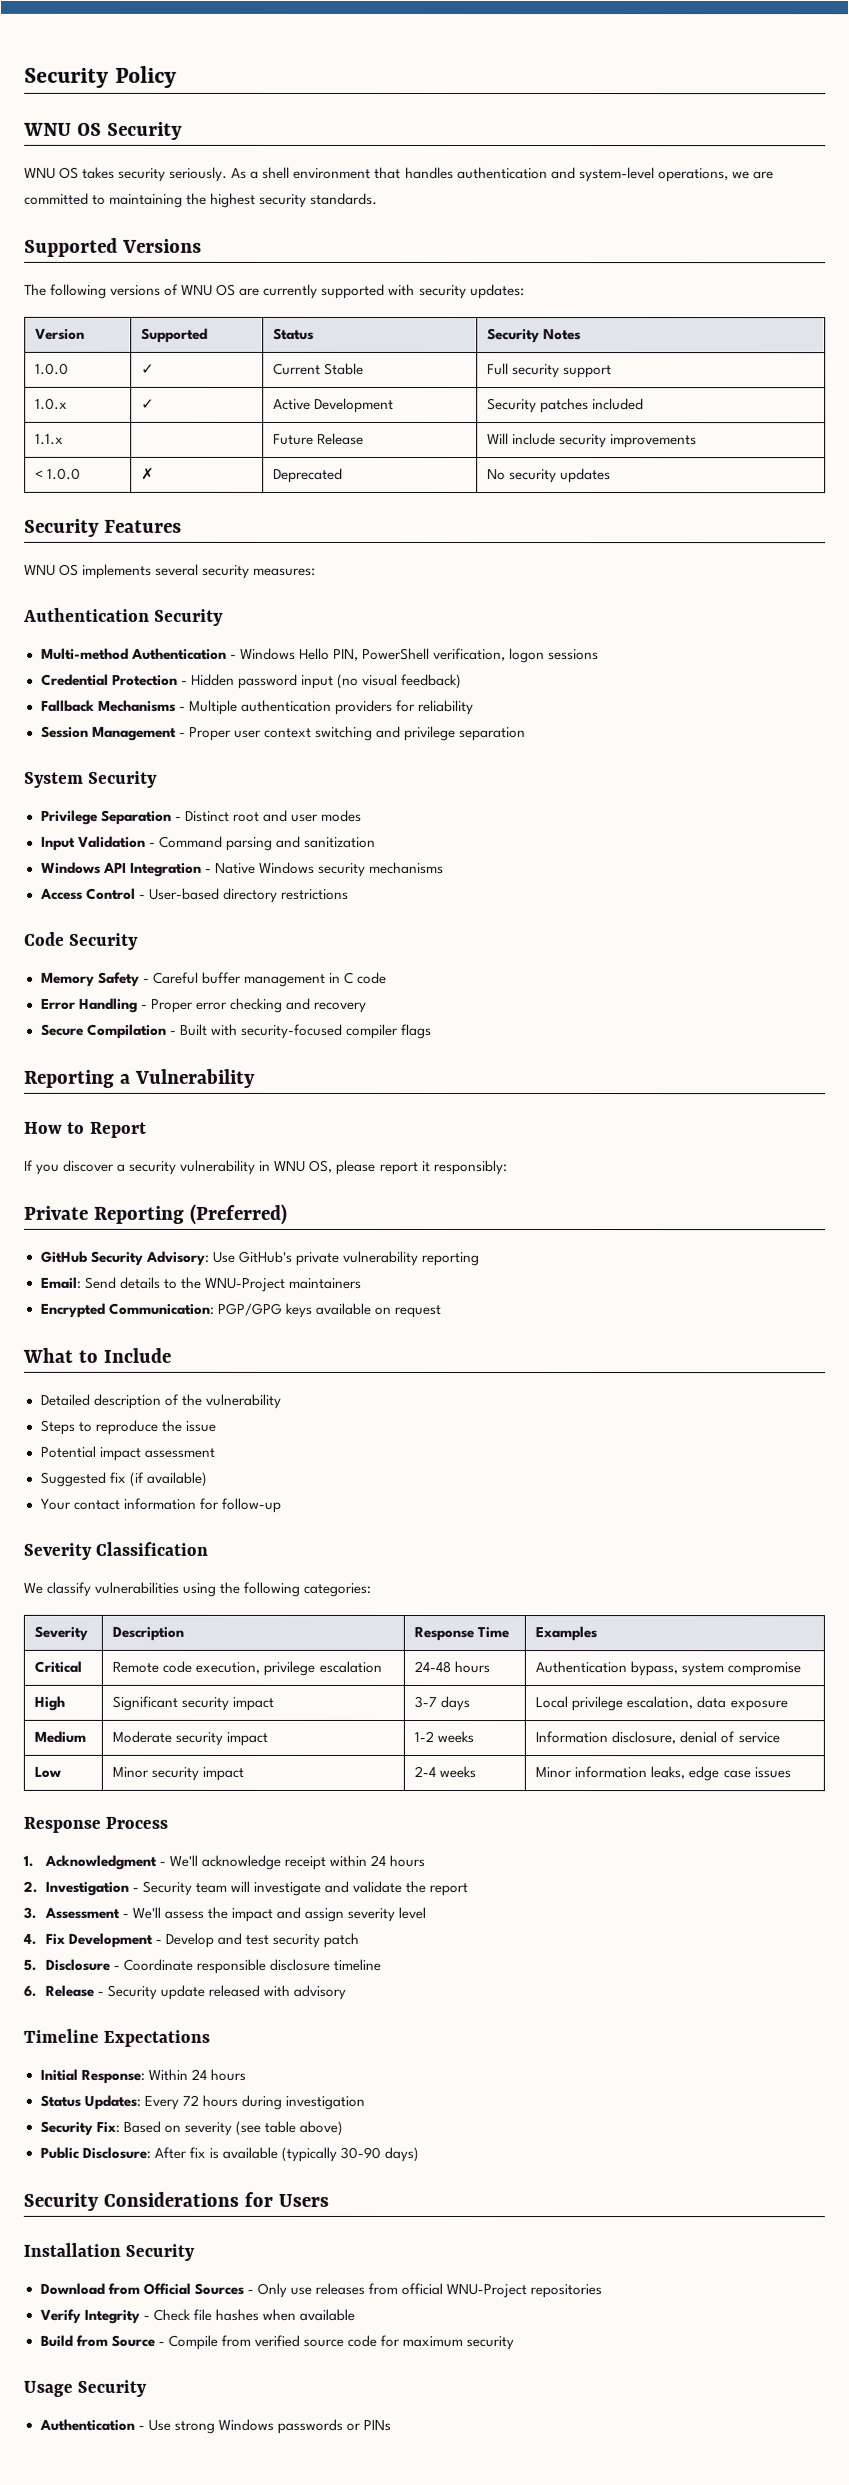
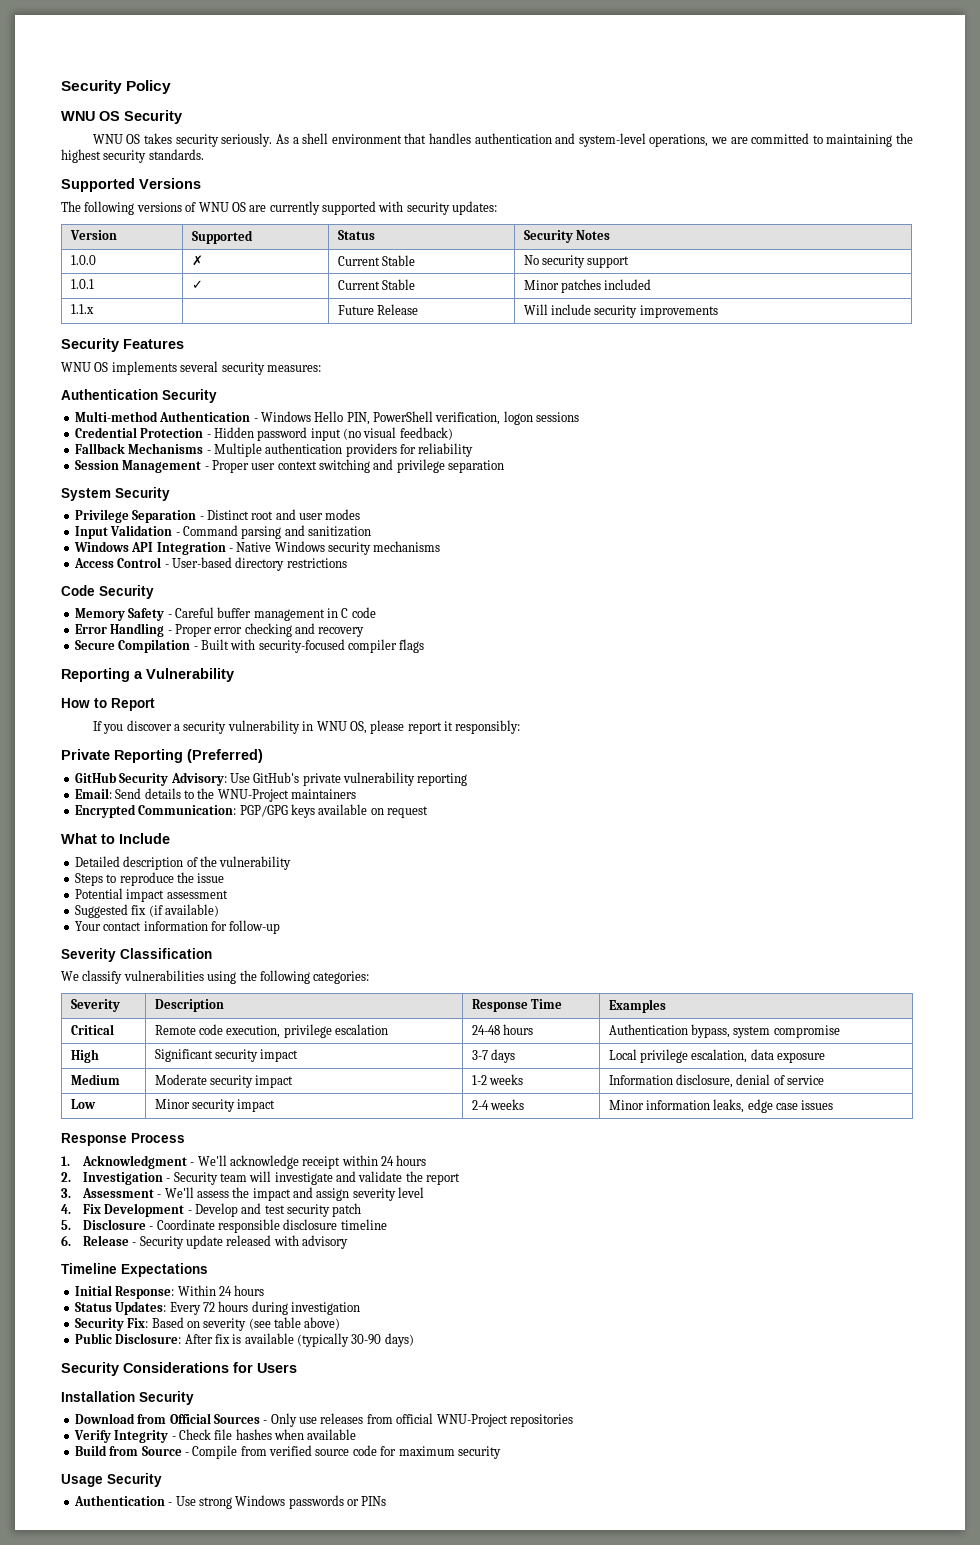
[141,363,156,374] [273,362,365,375] [487,363,613,379] [35,397,69,410] [141,398,156,409] [273,397,395,413] [487,398,538,414] ✓ | Current Stable | Full security support // 1.0.x | ✓ | Active Development | Security -> [191,255,203,266] [337,255,415,266] [523,255,630,268] [70,279,94,289] [191,280,203,289] [337,279,415,290] [523,280,559,290] ✗ | Current Stable | No security support // 1.0.1 | ✓ | Current Stable | Minor
[35,467,82,480] [141,467,156,480] [273,467,344,483] [487,468,612,484] // < 1.0.0 | ✗ | Deprecated | No security updates -> (718, 311) none

